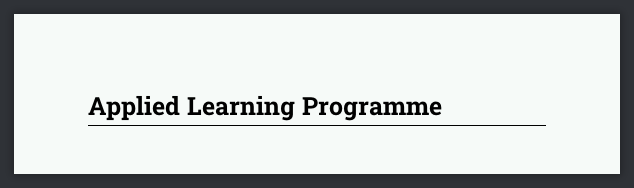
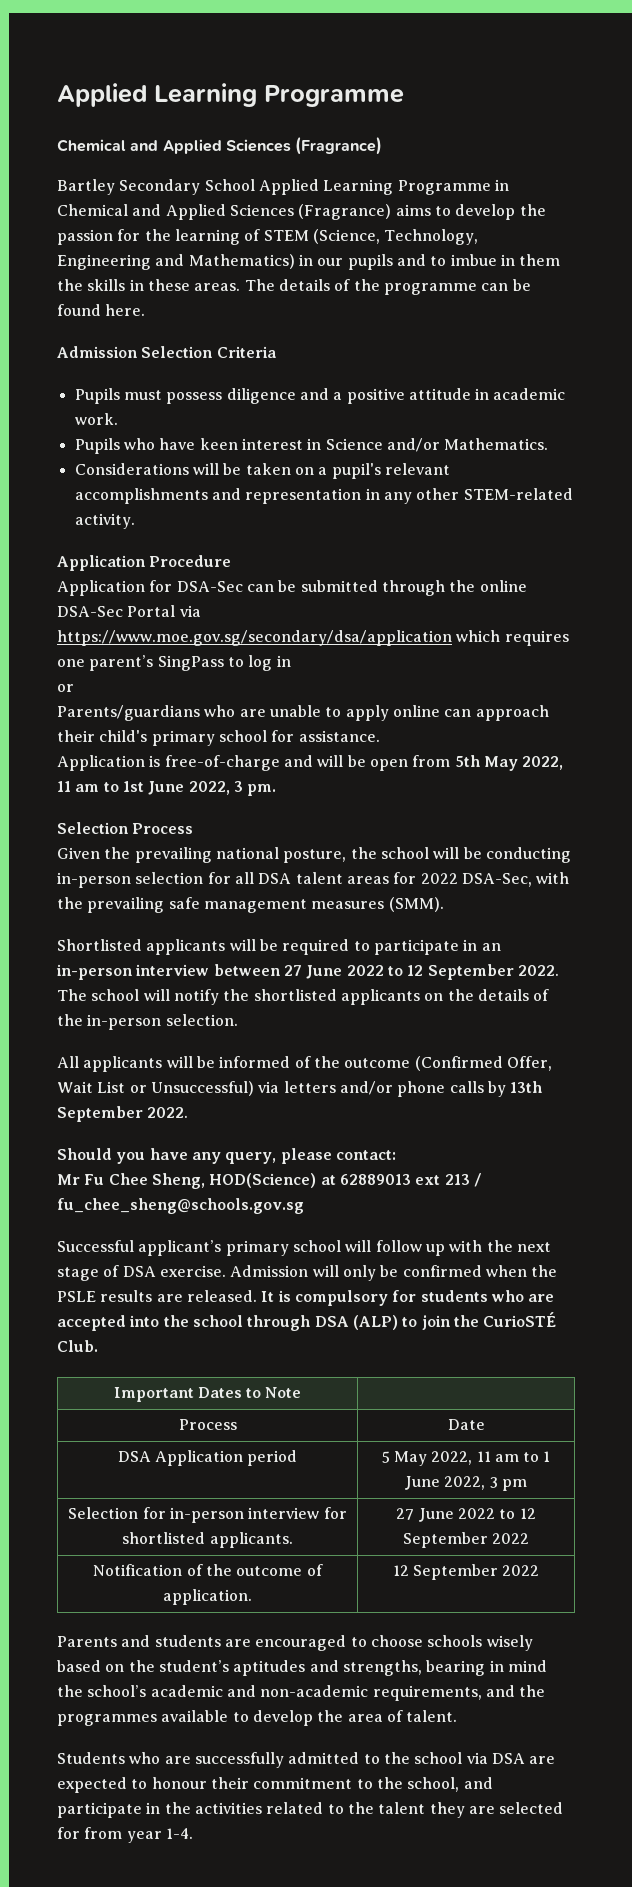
[88,95,442,121] Applied Learning Programme -> [57,83,404,107] [57,137,383,155] [57,179,509,195] [57,204,546,220] [57,229,479,245] [57,254,561,270] [57,279,531,295] [57,304,146,316] [57,346,277,358] [74,388,566,404] [74,413,118,425] [74,438,549,454] [74,463,450,479] [74,488,573,504] [74,513,135,529] [57,555,232,571] [57,580,527,596] [57,605,201,617] [57,630,569,646] [57,655,291,671] [57,684,74,692] [57,705,549,721] [57,730,380,746] [57,755,564,771] [57,781,277,796] [57,822,194,834] [57,847,571,863] [57,872,570,888] [57,897,444,913] [57,939,501,955] [56,964,559,980] [57,989,550,1005] [57,1014,238,1030] [57,1056,552,1072] [57,1081,543,1097] [57,1106,189,1122] [57,1148,396,1164] [57,1173,481,1189] [57,1198,304,1214] [57,1240,551,1256] [57,1265,558,1281] [57,1290,555,1306] [57,1312,557,1331] [57,1340,98,1352] [113,1387,302,1402] [178,1419,237,1430] [447,1419,485,1430] [117,1450,298,1466] [381,1451,551,1466] [405,1476,527,1491] [68,1507,347,1523] [122,1532,293,1548] [396,1508,536,1522] [402,1532,530,1548] [93,1564,323,1576] [163,1589,252,1605] [392,1564,540,1580] [57,1635,533,1651] [57,1660,547,1676] [57,1685,546,1701] [57,1710,458,1726] [57,1752,556,1768] [57,1777,493,1793] [57,1802,564,1818] [57,1827,193,1843] Applied Learning Programme // Chemical and Applied Sciences (Fragrance) // Bartley Secondary School Applied Learning Programme in Chemical and Applied Sciences (Fragrance) aims to develop the passion for the learning of STEM (Science, Technology, Engineering and Mathematics) in our pupils and to imbue in them the skills in these areas. The details of the programme can be found here. // Admission Selection Criteria // Pupils must possess diligence and a positive attitude in academic work. // Pupils who have keen interest in Science and/or Mathematics. // Considerations will be taken on a pupil's relevant accomplishments and representation in any other STEM-related activity. // Application Procedure // Application for DSA-Sec can be submitted through the online DSA-Sec Portal via https://www.moe.gov.sg/secondary/dsa/application which requires one parent’s SingPass to log in // or // Parents/guardians who are unable to apply online can approach their child's primary school for assistance. // Application is free-of-charge and will be open from 5th May 2022, 11 am to 1st June 2022, 3 pm. // Selection Process // Given the prevailing national posture, the school will be conducting in-person selection for all DSA talent areas for 2022 DSA-Sec, with the prevailing safe management measures (SMM). // Shortlisted applicants will be required to participate in an in-person interview between 27 June 2022 to 12 September 2022. The school will notify the shortlisted applicants on the details of the in-person selection. // All applicants will be informed of the outcome (Confirmed Offer, Wait List or Unsuccessful) via letters and/or phone calls by 13th September 2022. // Should you have any query, please contact: // Mr Fu Chee Sheng, HOD(Science) at 62889013 ext 213 / fu_chee_sheng@schools.gov.sg // Successful applicant’s primary school will follow up with the next stage of DSA exercise. Admission will only be confirmed when the PSLE results are released. It is compulsory for students who are accepted into the school through DSA (ALP) to join the CurioSTÉ Club. // Important Dates to Note | // Process | Date // DSA Application period | 5 May 2022, 11 am to 1 June 2022, 3 pm // Selection for in-person interview for shortlisted applicants. | 27 June 2022 to 12 September 2022 // Notification of the outcome of application. | 12 September 2022 // Parents and students are encouraged to choose schools wisely based on the student’s aptitudes and strengths, bearing in mind the school’s academic and non-academic requirements, and the programmes available to develop the area of talent. // Students who are successfully admitted to the school via DSA are expected to honour their commitment to the school, and participate in the activities related to the talent they are selected for from year 1-4.

